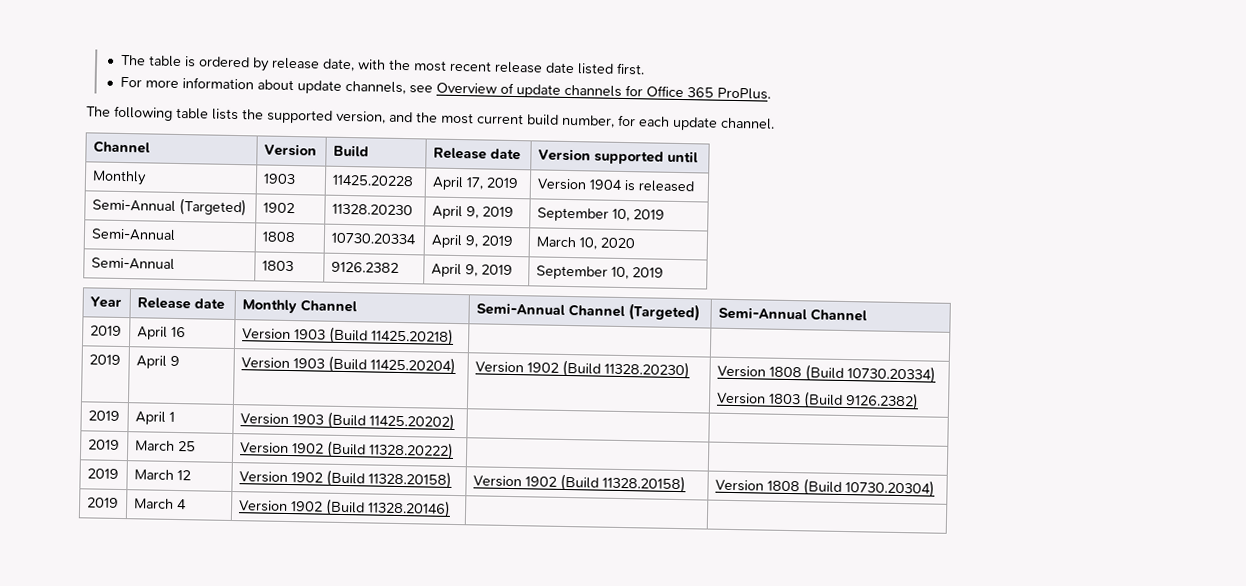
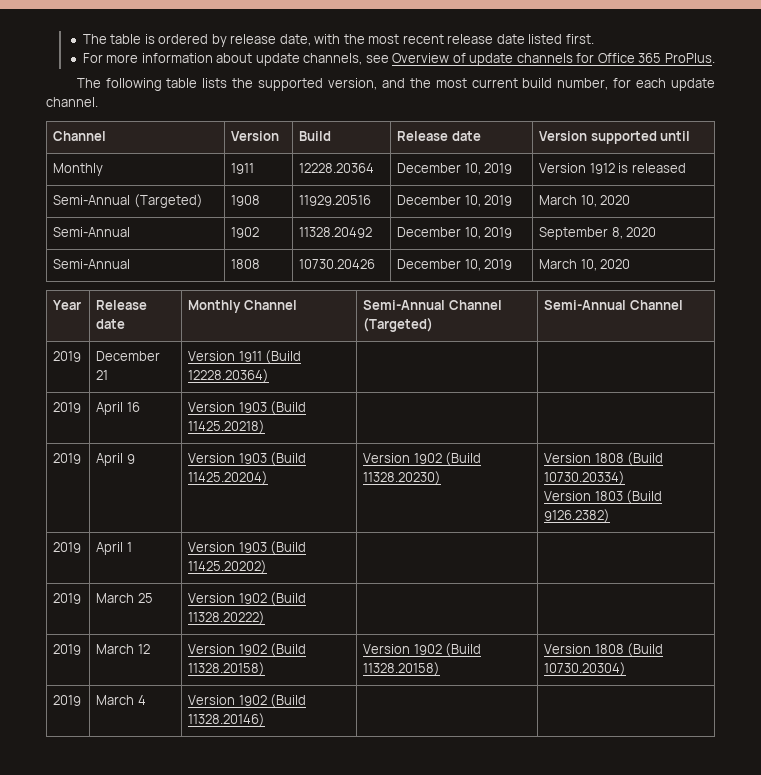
[262,173,296,185] [331,174,414,187] [431,176,484,191] 1903 | 11425.20228 | April 17, -> [231,163,255,174] [299,163,375,173] [397,163,481,175] 1911 | 12228.20364 | December 10,
[588,179,623,190] 1904 -> [589,163,615,174] 1912
[262,202,295,214] [331,203,413,216] [431,205,514,220] [536,207,665,222] [90,228,176,241] [261,231,296,243] [330,232,417,245] [430,234,514,249] [535,236,635,250] [90,257,175,270] [261,260,294,272] [330,261,399,273] [430,263,513,278] [535,265,664,280] 1902 | 11328.20230 | April 9, 2019 | September 10, 2019 // Semi-Annual | 1808 | 10730.20334 | April 9, 2019 | March 10, 2020 // Semi-Annual | 1803 | 9126.2382 | April 9, 2019 | September 10, 2019 -> [231,195,261,206] [299,195,372,206] [397,195,513,207] [539,195,631,207] [53,227,131,237] [231,227,260,238] [299,227,373,238] [397,227,513,239] [539,227,657,240] [53,259,131,269] [231,259,261,269] [299,259,376,269] [397,259,513,271] [539,259,631,271] 1908 | 11929.20516 | December 10, 2019 | March 10, 2020 // Semi-Annual | 1902 | 11328.20492 | December 10, 2019 | September 8, 2020 // Semi-Annual | 1808 | 10730.20426 | December 10, 2019 | March 10, 2020
(867, 315) none -> [53,351,82,362] [96,351,161,361] [96,370,109,380] [188,350,302,364] [188,369,270,383] // 2019 | December 21 | Version 1911 (Build 12228.20364) | |

